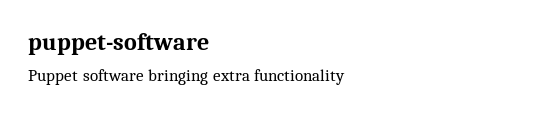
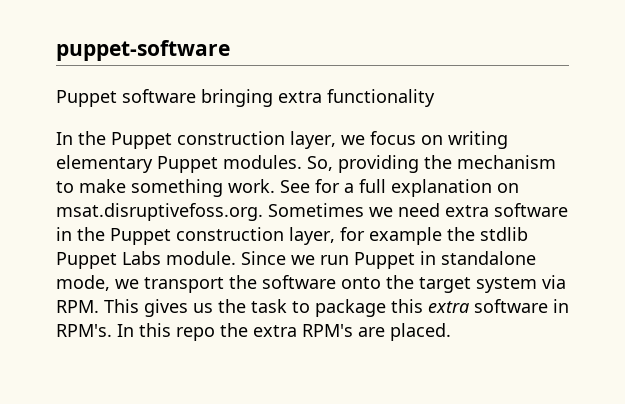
(346, 77) none -> [56,131,508,149] [56,155,556,173] [56,179,519,197] [56,203,568,221] [56,227,528,245] [56,251,536,269] [56,275,566,293] [56,299,569,317] [56,323,451,341] // In the Puppet construction layer, we focus on writing elementary Puppet modules. So, providing the mechanism to make something work. See for a full explanation on msat.disruptivefoss.org. Sometimes we need extra software in the Puppet construction layer, for example the stdlib Puppet Labs module. Since we run Puppet in standalone mode, we transport the software onto the target system via RPM. This gives us the task to package this extra software in RPM's. In this repo the extra RPM's are placed.

